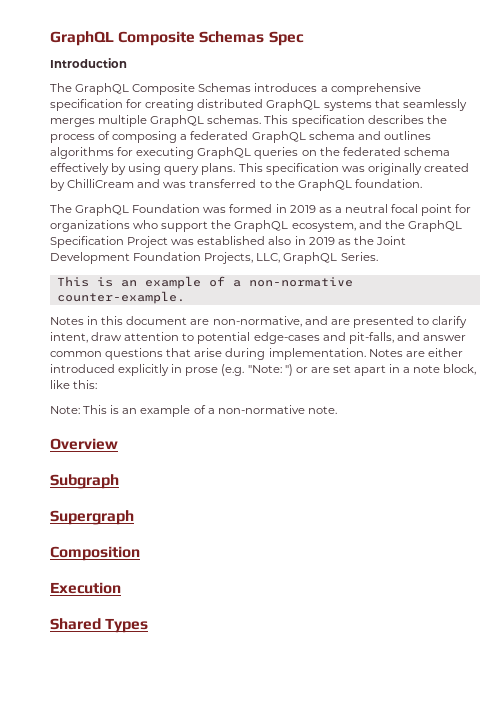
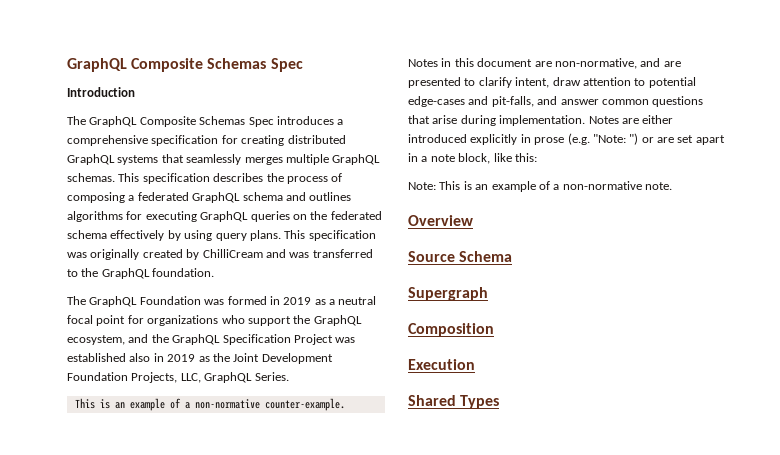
(252, 87) none -> [248,117,274,127] Spec
[50,474,119,489] Subgraph -> [408,251,513,262] Source Schema

